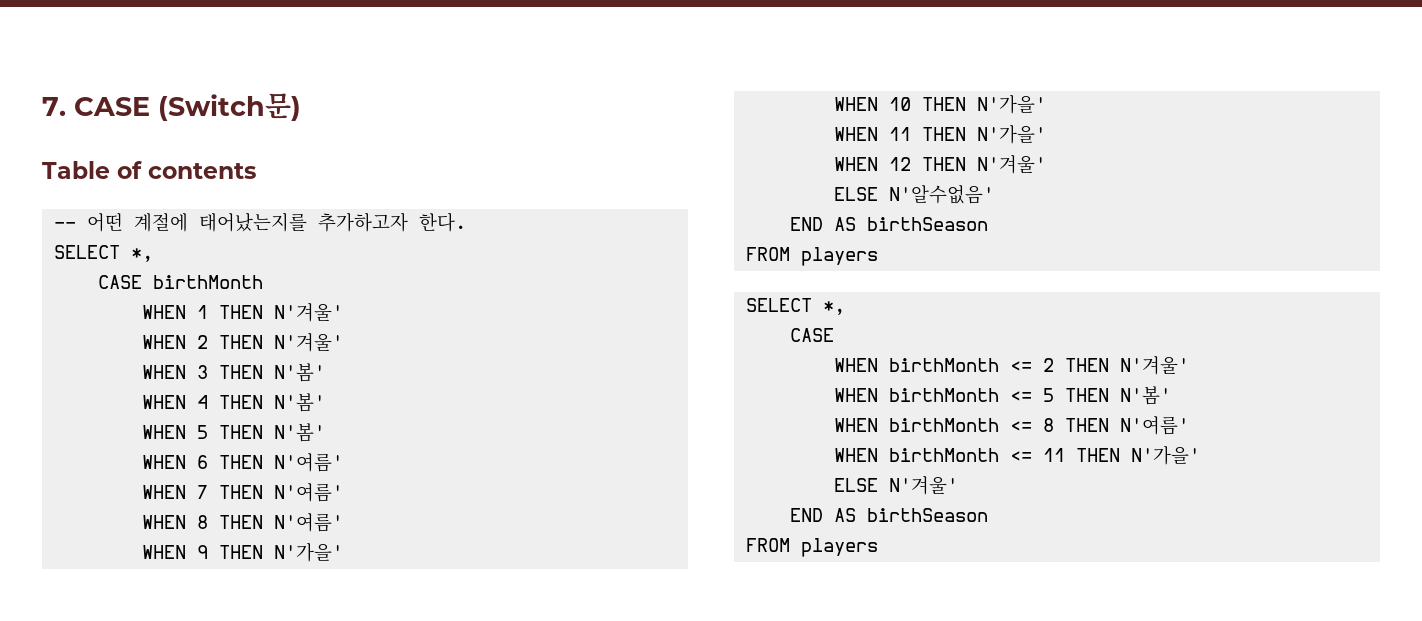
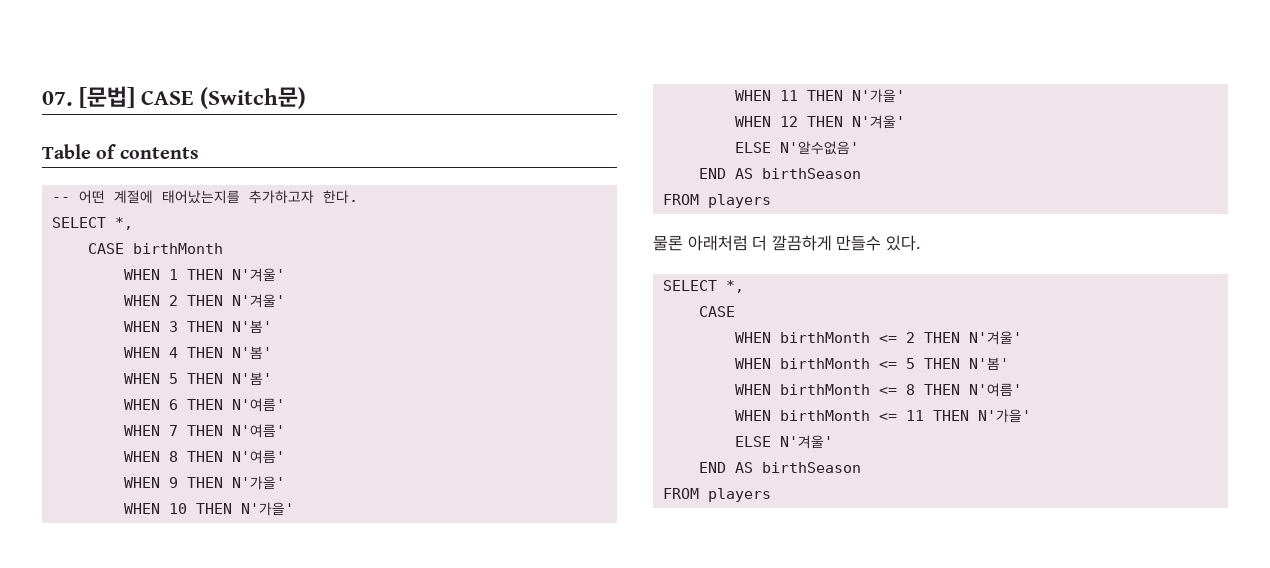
[42,97,66,116] 7. -> [42,86,136,108] 07. [문법]
(878, 256) none -> [653,235,920,251] // 물론 아래처럼 더 깔끔하게 만들수 있다.

